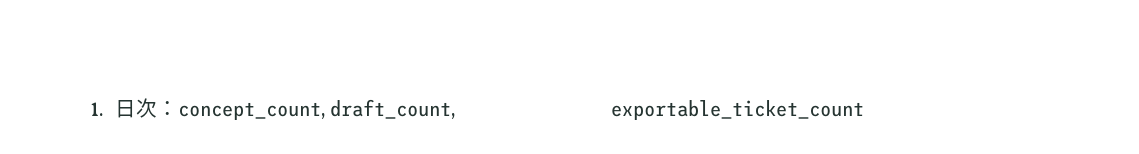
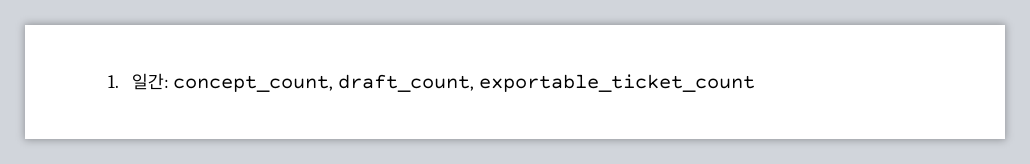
[114,98,178,118] 日次： -> [131,73,169,90] 일간:

